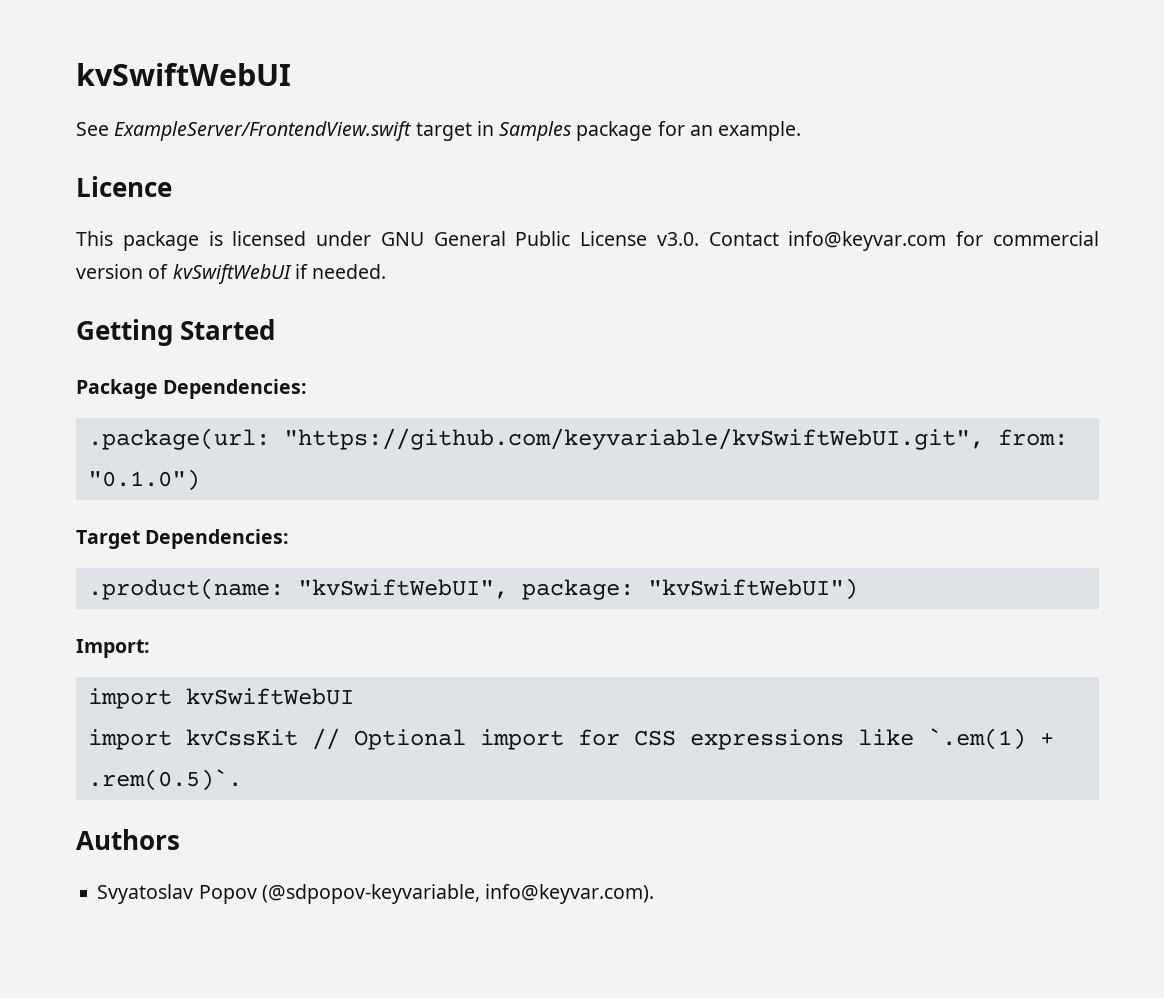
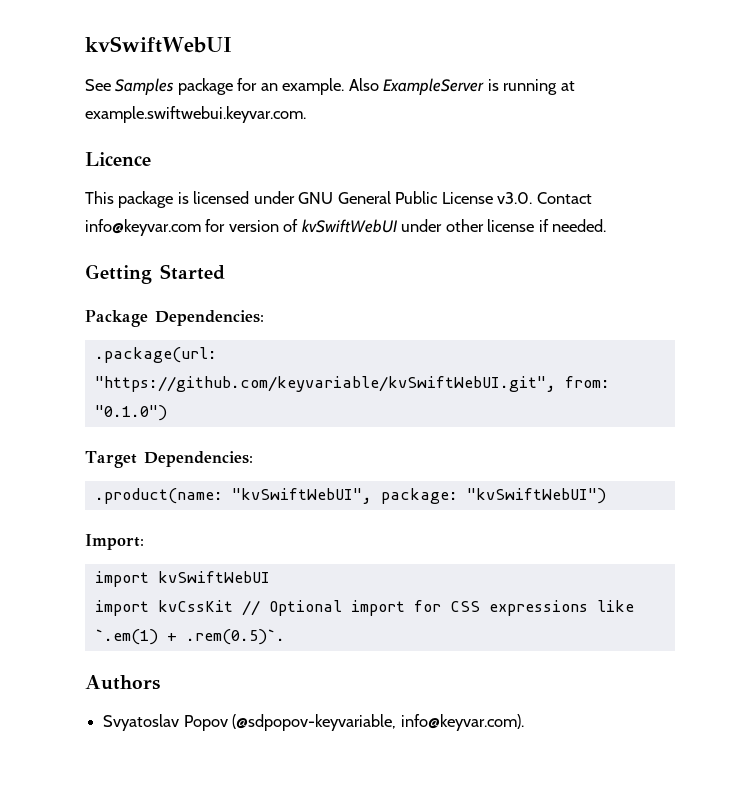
[114,121,494,141] ExampleServer/FrontendView.swift target in -> (111, 85) none
(802, 131) none -> [348,78,575,95] [85,106,306,123] Also ExampleServer is running at example.swiftwebui.keyvar.com.
[992,231,1099,246] commercial -> (226, 225) none
(292, 274) none -> [401,219,535,232] under other license

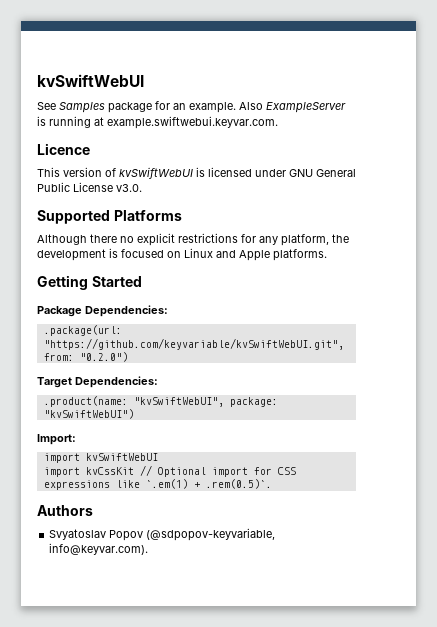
[118,191,174,208] package -> [63,167,193,179] version of kvSwiftWebUI
[536,192,592,204] [85,219,607,236] Contact info@keyvar.com for version of kvSwiftWebUI under other license if needed. -> [37,210,182,224] [37,233,349,246] [37,248,327,261] // Supported Platforms // Although there no explicit restrictions for any platform, the development is focused on Linux and Apple platforms.
[94,405,167,421] "0.1.0") -> [79,352,128,362] "0.2.0")

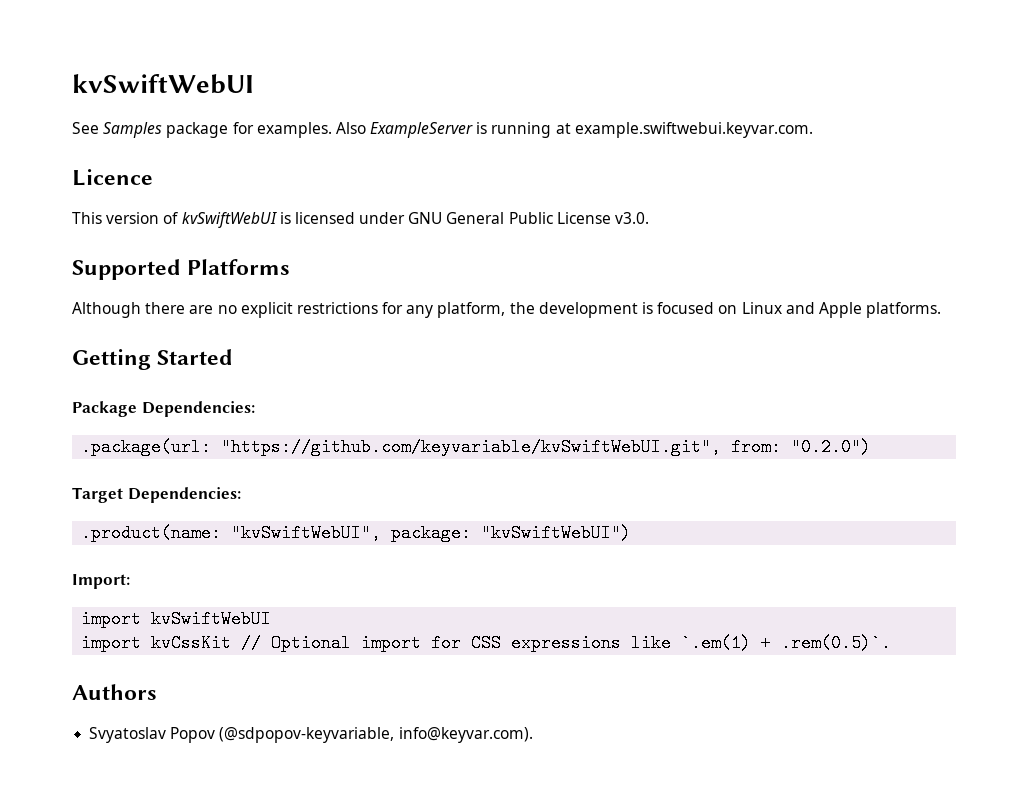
[173,102,236,113] an example. -> [256,122,332,138] examples.
(117, 238) none -> [189,305,214,314] are

